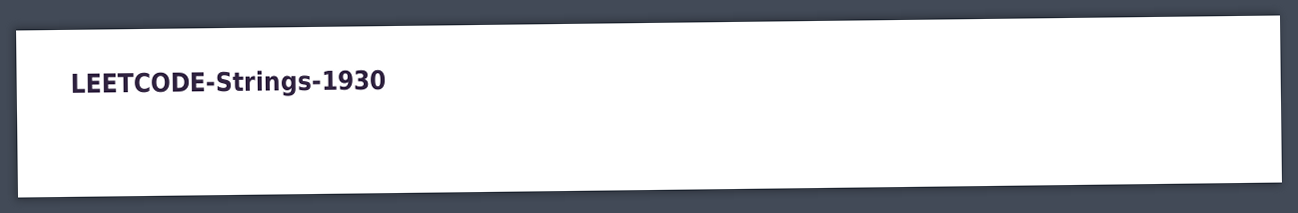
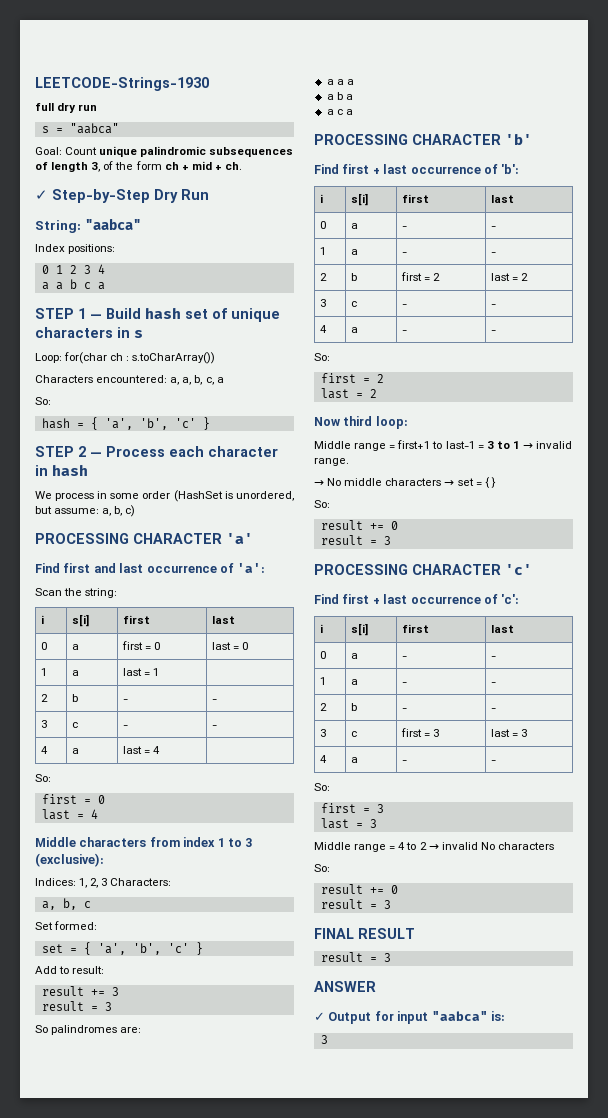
(386, 84) none -> [35,103,98,113] [41,123,119,134] [35,146,294,157] [35,161,243,172] [35,189,209,203] [35,218,141,233] [35,244,116,254] [41,264,105,274] [41,279,105,290] [35,307,280,322] [35,327,143,338] [35,352,216,364] [35,375,224,385] [35,397,51,405] [41,417,210,430] [35,446,278,457] [35,464,88,476] [35,490,294,502] [35,505,136,517] [35,533,253,544] [35,563,266,573] [35,588,118,598] [40,615,44,624] [71,614,89,627] [122,615,150,624] [211,616,235,624] [40,642,47,650] [71,644,79,650] [121,641,161,650] [211,642,249,650] [40,668,47,676] [71,670,79,676] [122,668,160,676] [40,694,48,702] [71,694,78,702] [122,699,128,702] [211,699,217,702] [40,720,47,728] [71,722,78,728] [122,725,128,728] [211,725,217,728] [40,746,48,754] [71,748,79,754] [122,746,161,754] [35,774,51,782] [41,794,105,804] [41,809,98,820] [35,837,253,847] [35,853,104,867] [35,878,172,888] [41,898,91,910] [35,921,98,930] [41,942,203,955] [35,966,105,974] [41,986,119,996] [41,1001,112,1011] [35,1025,142,1035] [326,79,354,85] [326,92,353,100] [326,109,353,115] [314,133,532,145] [314,164,520,174] [319,194,323,203] [350,193,368,206] [401,194,429,203] [490,195,514,203] [319,221,326,229] [350,223,358,229] [401,226,407,229] [490,226,496,229] [319,247,326,255] [350,249,358,255] [401,252,407,255] [490,252,496,255] [319,273,327,281] [350,273,357,281] [400,272,441,281] [490,273,529,281] [319,299,326,307] [350,301,357,307] [401,304,407,307] [490,304,496,307] [319,325,327,333] [350,327,358,333] [401,330,407,333] [490,330,496,333] [314,353,330,361] [320,373,384,383] [320,388,377,399] [314,416,408,429] [314,440,573,451] [314,458,349,466] [314,477,496,488] [314,500,330,508] [320,520,398,530] [320,535,391,545] [314,564,532,575] [314,594,520,604] [319,624,323,633] [350,623,368,636] [401,624,429,633] [490,625,514,633] [319,651,326,659] [350,653,358,659] [401,656,407,659] [490,656,496,659] [319,677,326,685] [350,679,358,685] [401,682,407,685] [490,682,496,685] [319,703,327,711] [350,703,357,711] [401,708,407,711] [490,708,496,711] [319,729,326,737] [350,731,357,737] [400,728,440,737] [490,729,528,737] [319,755,327,763] [350,757,358,763] [401,760,407,763] [490,760,496,763] [314,783,330,791] [320,803,384,813] [320,818,377,829] [314,842,554,852] [314,864,330,872] [320,884,398,894] [320,899,391,909] [314,928,415,939] [320,952,391,962] [314,981,376,992] [314,1011,505,1024] [320,1035,328,1044] // full dry run // s = "aabca" // Goal: Count unique palindromic subsequences of length 3, of the form ch + mid + ch. // ✓ Step-by-Step Dry Run // String: "aabca" // Index positions: // 0 1 2 3 4 // a a b c a // STEP 1 — Build hash set of unique characters in s // Loop: for(char ch : s.toCharArray()) // Characters encountered: a, a, b, c, a // So: // hash = { 'a', 'b', 'c' } // STEP 2 — Process each character in hash // We process in some order (HashSet is unordered, but assume: a, b, c) // PROCESSING CHARACTER 'a' // Find first and last occurrence of 'a': // Scan the string: // i | s[i] | first | last // 0 | a | first = 0 | last = 0 // 1 | a | last = 1 | // 2 | b | - | - // 3 | c | - | - // 4 | a | last = 4 | // So: // first = 0 // last = 4 // Middle characters from index 1 to 3 (exclusive): // Indices: 1, 2, 3 Characters: // a, b, c // Set formed: // set = { 'a', 'b', 'c' } // Add to result: // result += 3 // result = 3 // So palindromes are: // a a a // a b a // a c a // PROCESSING CHARACTER 'b' // Find first + last occurrence of 'b': // i | s[i] | first | last // 0 | a | - | - // 1 | a | - | - // 2 | b | first = 2 | last = 2 // 3 | c | - | - // 4 | a | - | - // So: // first = 2 // last = 2 // Now third loop: // Middle range = first+1 to last-1 = 3 to 1 → invalid range. // → No middle characters → set = { } // So: // result += 0 // result = 3 // PROCESSING CHARACTER 'c' // Find first + last occurrence of 'c': // i | s[i] | first | last // 0 | a | - | - // 1 | a | - | - // 2 | b | - | - // 3 | c | first = 3 | last = 3 // 4 | a | - | - // So: // first = 3 // last = 3 // Middle range = 4 to 2 → invalid No characters // So: // result += 0 // result = 3 // FINAL RESULT // result = 3 // ANSWER // ✓ Output for input "aabca" is: // 3

